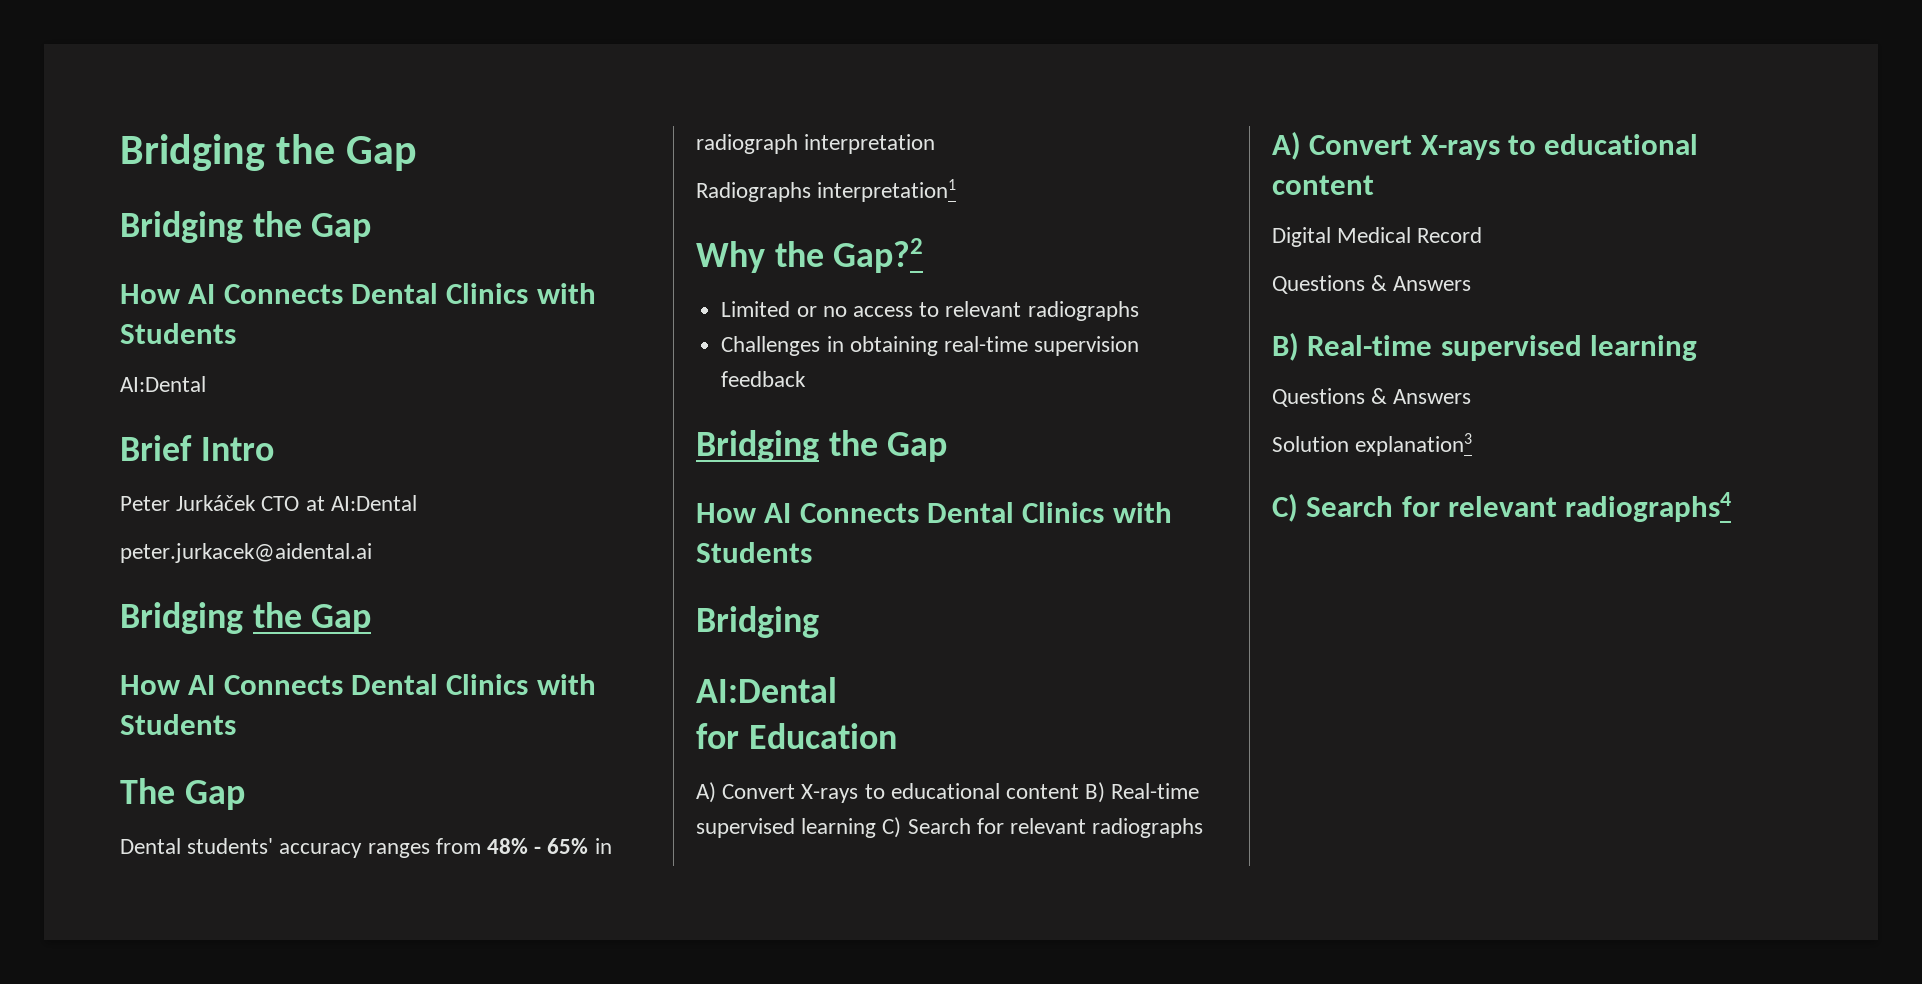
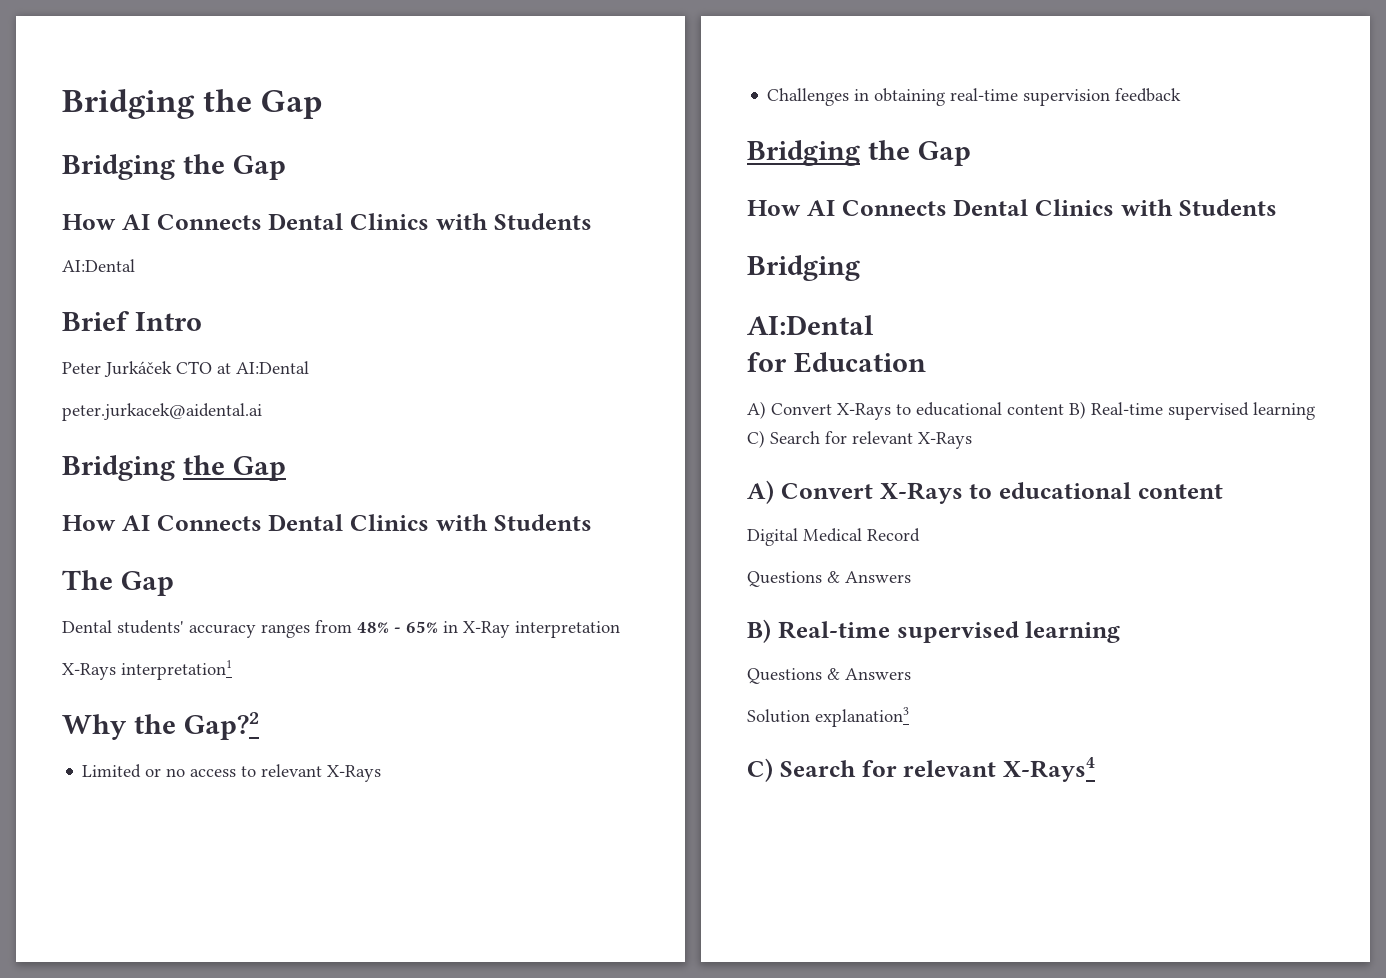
[696,134,798,154] radiograph -> [463,621,510,638] X-Ray
[696,182,811,202] Radiographs -> [62,663,116,680] X-Rays
[1027,301,1139,321] radiographs -> [327,765,382,782] X-Rays
[801,784,859,803] X-rays -> [837,403,891,420] X-Rays
[1092,818,1204,838] [1272,131,1500,160] radiographs // A) Convert X-rays -> [918,432,972,449] [747,480,963,504] X-Rays // A) Convert X-Rays
[1565,492,1732,522] radiographs4 -> [1003,757,1095,782] X-Rays4

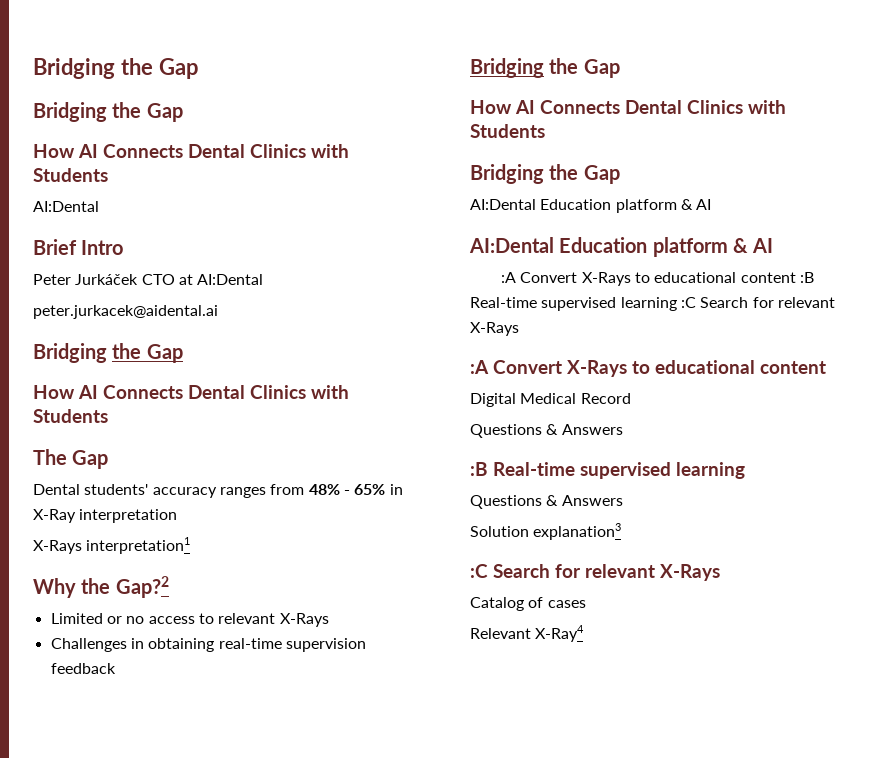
[747,315,874,335] [747,352,926,373] [747,401,1315,420] [747,430,972,449] [747,480,774,504] // AI:Dental // for Education // A) Convert X-Rays to educational content B) Real-time supervised learning C) Search for relevant X-Rays // A) -> [549,164,620,184] [470,199,712,213] [469,237,773,257] [500,272,814,286] [470,297,835,311] [470,322,519,336] [470,360,489,374] the Gap // AI:Dental Education platform & AI // AI:Dental Education platform & AI // :A Convert X-Rays to educational content :B Real-time supervised learning :C Search for relevant X-Rays // :A
[747,619,771,643] B) -> [470,462,488,476] :B
[747,757,1095,782] C) Search for relevant X-Rays4 -> [470,564,720,581] [470,597,586,611] [470,625,585,642] :C Search for relevant X-Rays // Catalog of cases // Relevant X-Ray4

